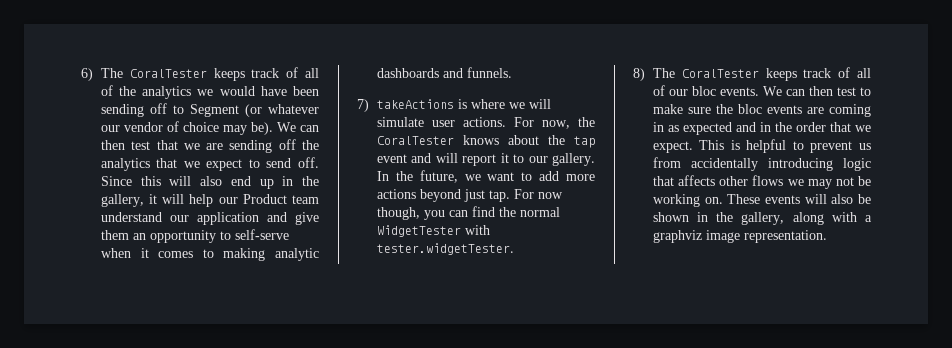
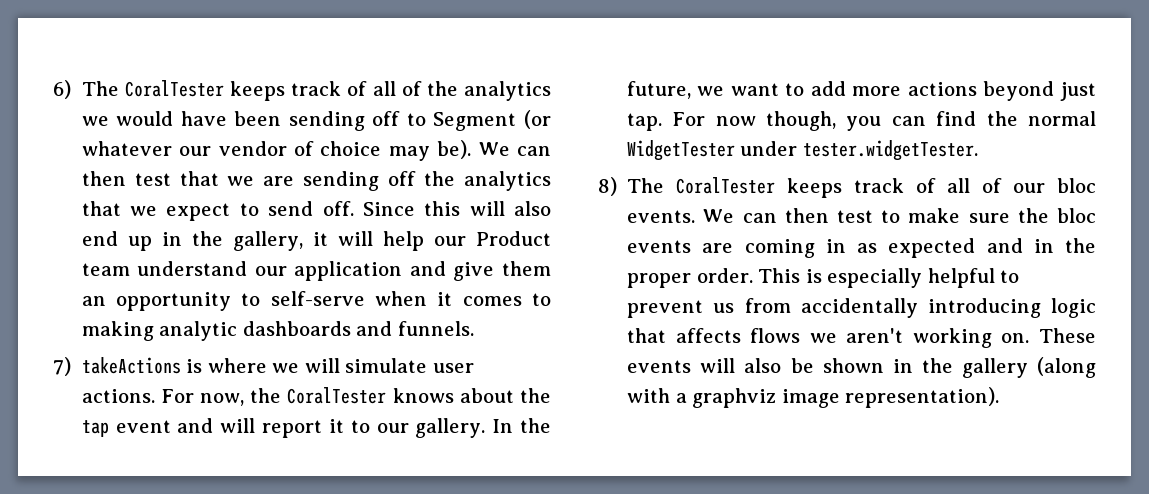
[464,225,490,235] with -> [740,141,798,156] under
[795,122,871,132] [652,141,693,153] order that we expect. -> [627,268,753,288] proper order.
(740, 145) none -> [827,268,923,288] especially
[719,176,749,186] other -> (741, 335) none
[807,176,871,189] may not be -> [846,328,904,343] aren't
[741,212,824,225] gallery, along -> [961,357,1096,378] gallery (along
[743,230,827,243] representation. -> [845,387,1000,408] representation).

